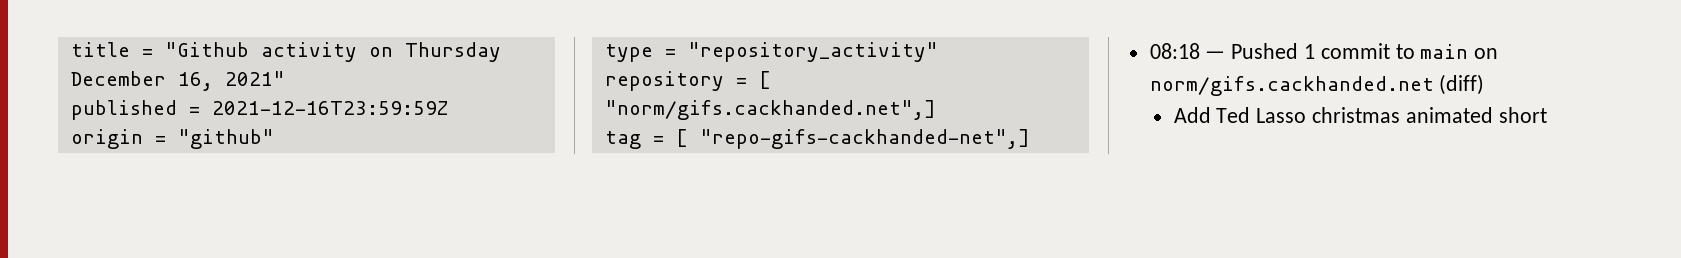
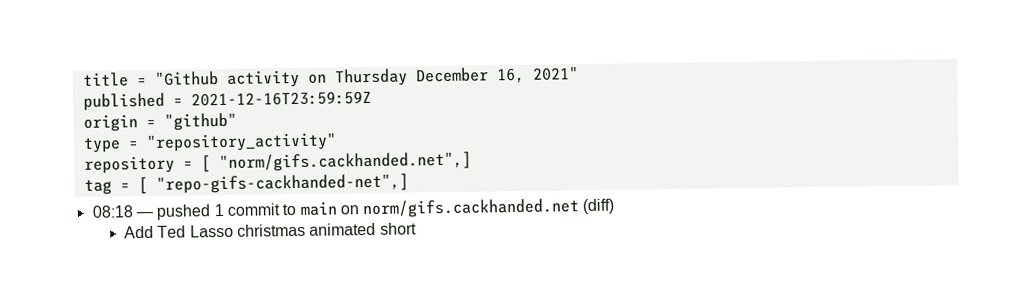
[1231,43,1299,59] Pushed -> [156,204,212,220] pushed

